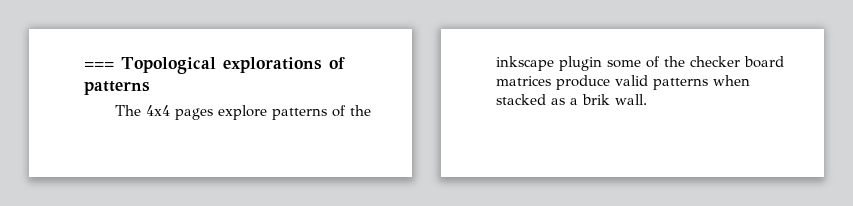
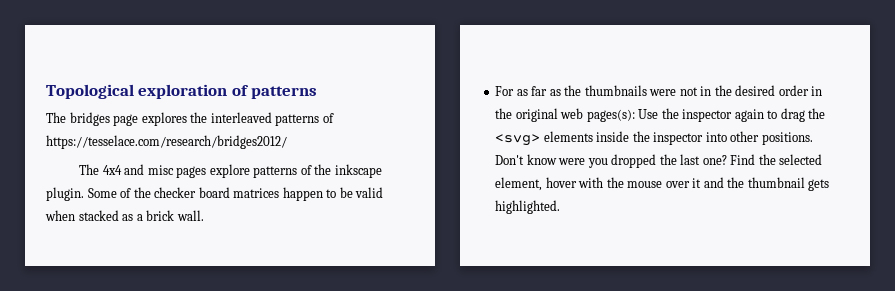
[84,57,322,74] === Topological explorations -> [46,84,228,99] Topological exploration
(150, 88) none -> [46,112,334,126] [46,135,287,149] // The bridges page explores the interleaved patterns of https://tesselace.com/research/bridges2012/
(170, 110) none -> [124,164,174,175] and misc
[559,56,641,71] plugin some -> [46,187,117,201] plugin. Some
[556,75,708,90] produce valid patterns -> [282,187,384,201] happen to be valid
[582,94,610,105] brik -> [146,210,175,221] brick
(647, 99) none -> [495,85,823,96] [495,108,826,122] [495,131,813,146] [495,154,823,168] [495,177,830,191] [495,200,561,214] // For as far as the thumbnails were not in the desired order in the original web pages(s): Use the inspector again to drag the <svg> elements inside the inspector into other positions. Don't know were you dropped the last one? Find the selected element, hover with the mouse over it and the thumbnail gets highlighted.

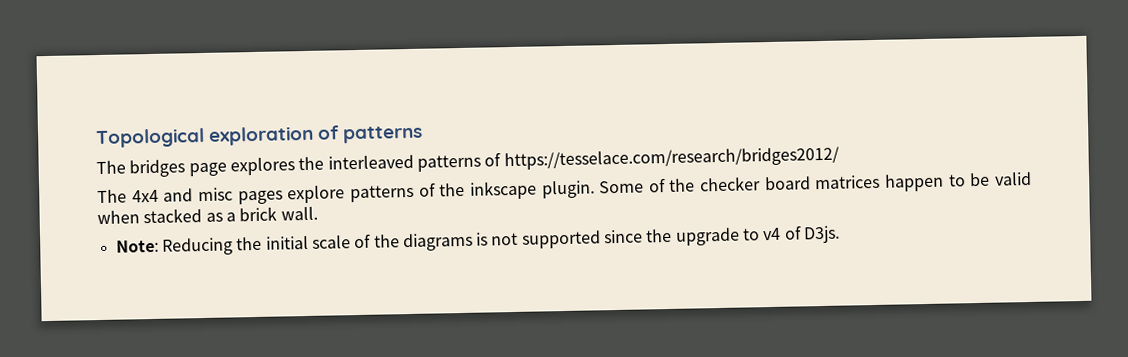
[495,85,823,96] [495,108,826,122] [495,131,813,146] [495,154,823,168] [495,177,830,191] [495,200,561,214] For as far as the thumbnails were not in the desired order in the original web pages(s): Use the inspector again to drag the <svg> elements inside the inspector into other positions. Don't know were you dropped the last one? Find the selected element, hover with the mouse over it and the thumbnail gets highlighted. -> [115,225,841,256] Note: Reducing the initial scale of the diagrams is not supported since the upgrade to v4 of D3js.

